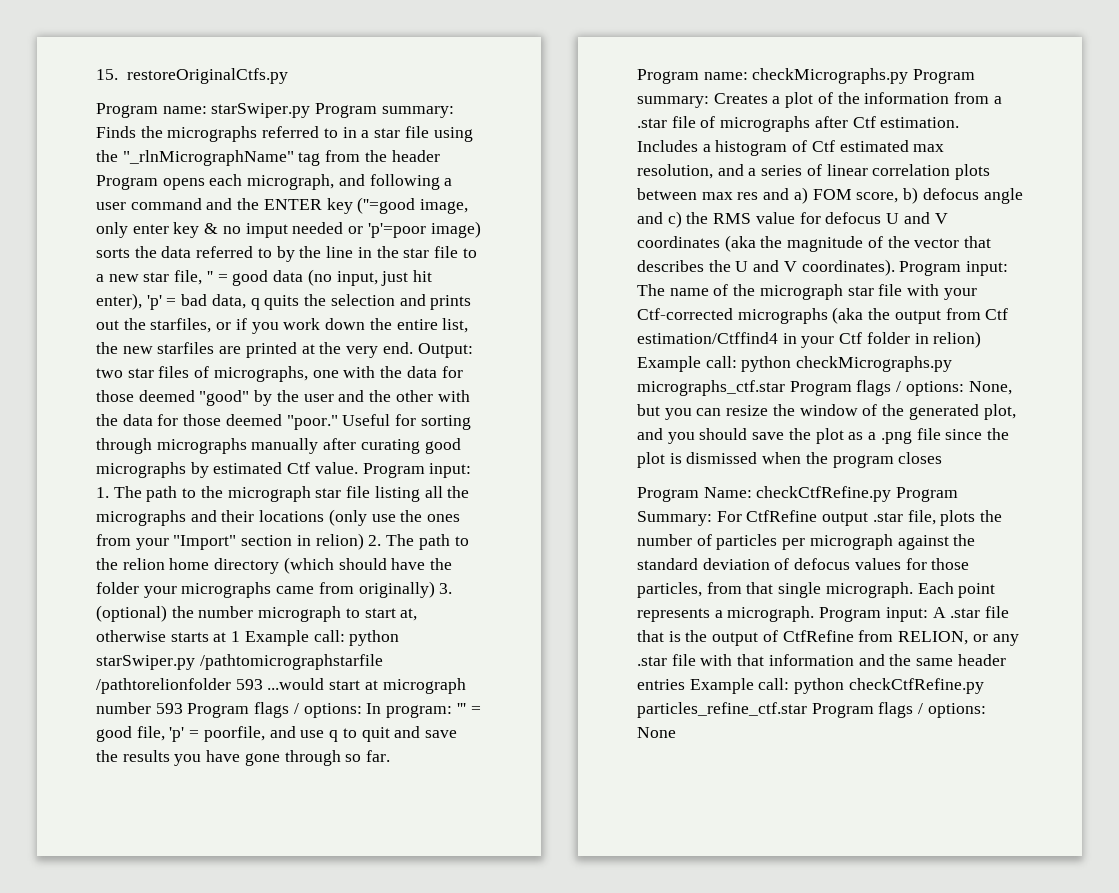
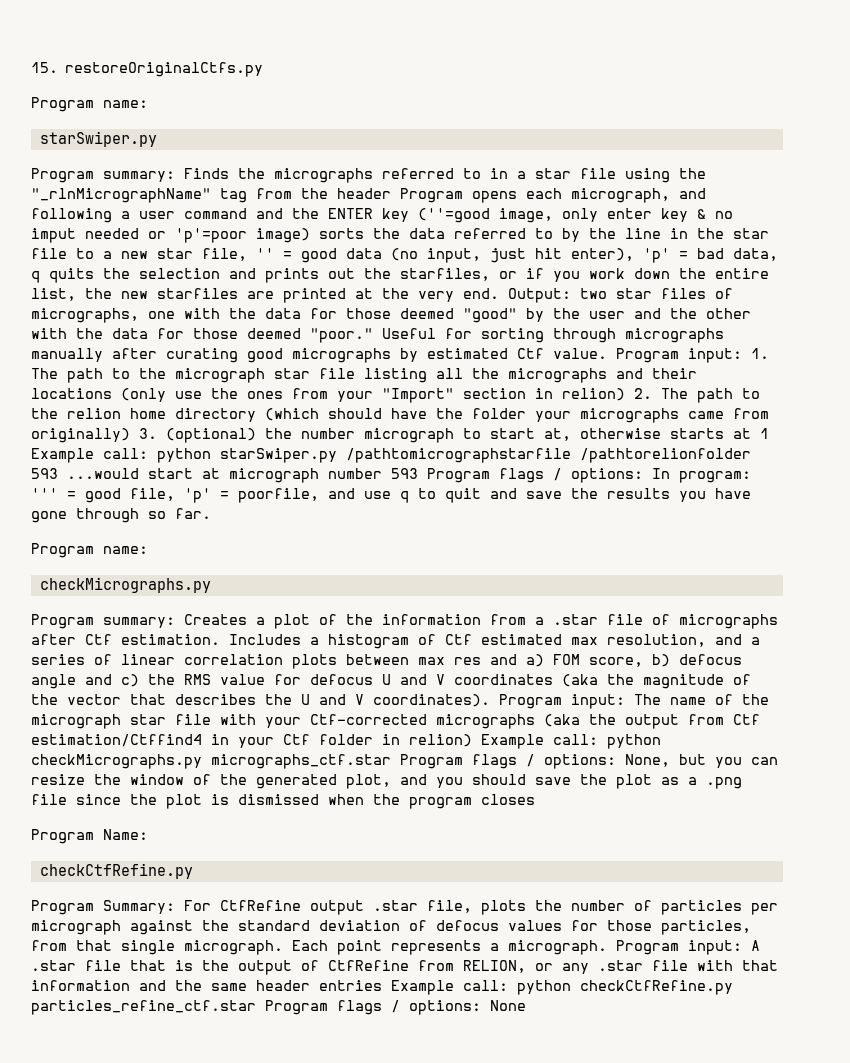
[211,103,311,118] starSwiper.py -> [39,131,157,147] // starSwiper.py //
[752,68,909,84] checkMicrographs.py -> [39,577,211,593] // checkMicrographs.py //
[756,486,892,502] checkCtfRefine.py -> [39,863,193,879] // checkCtfRefine.py //

